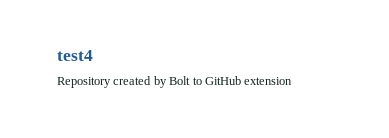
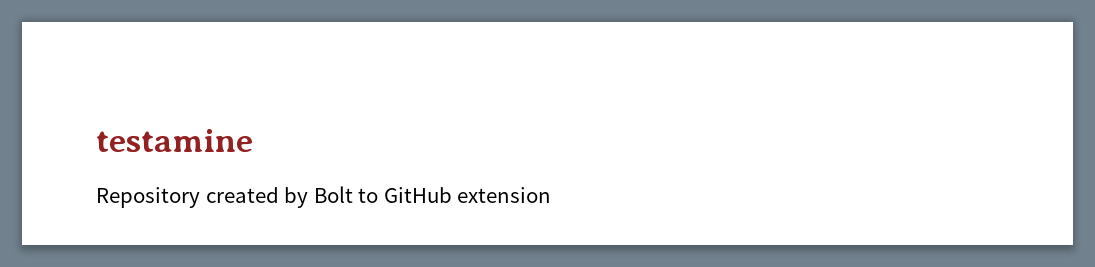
[57,50,93,61] test4 -> [96,129,253,152] testamine

